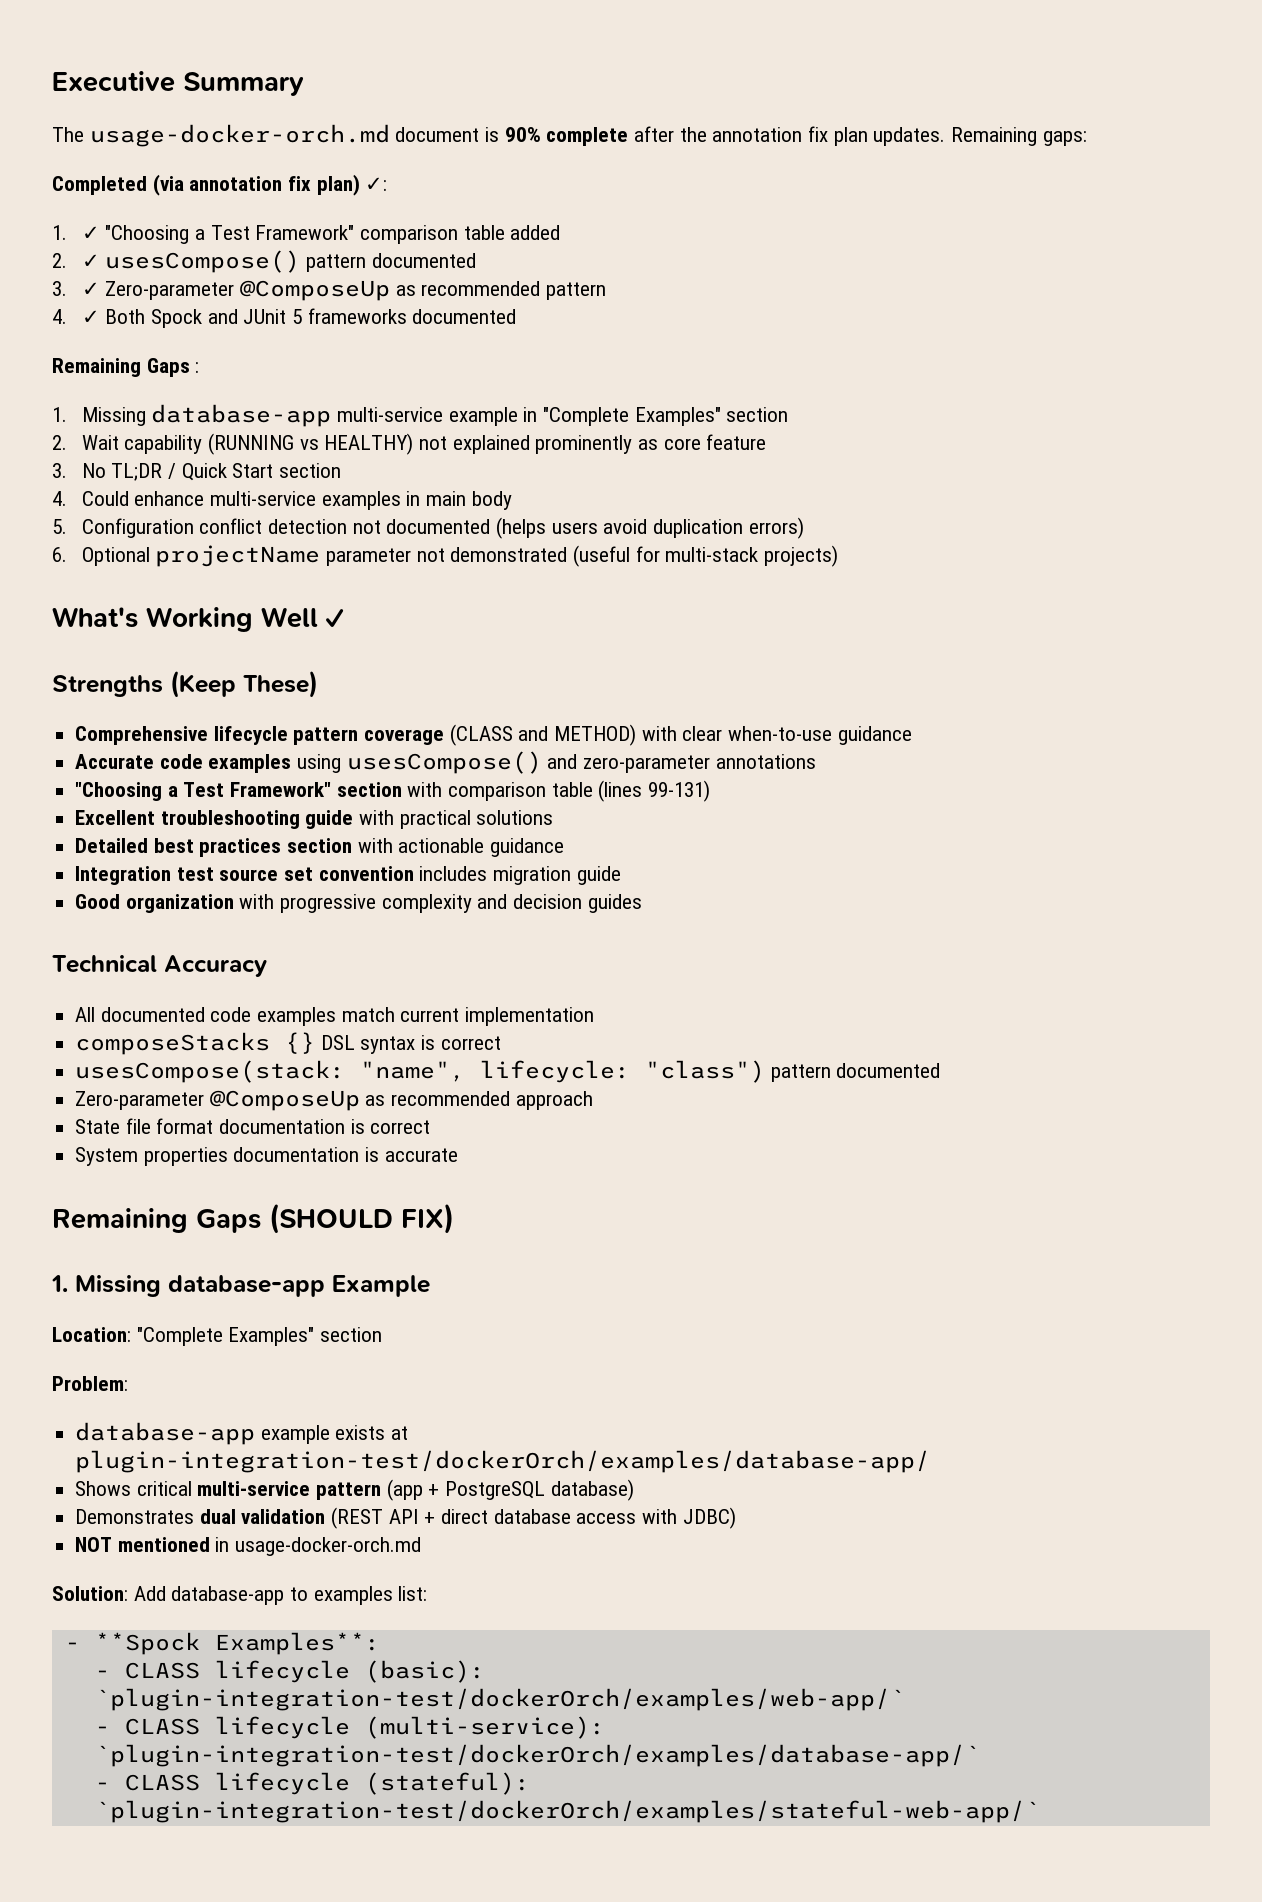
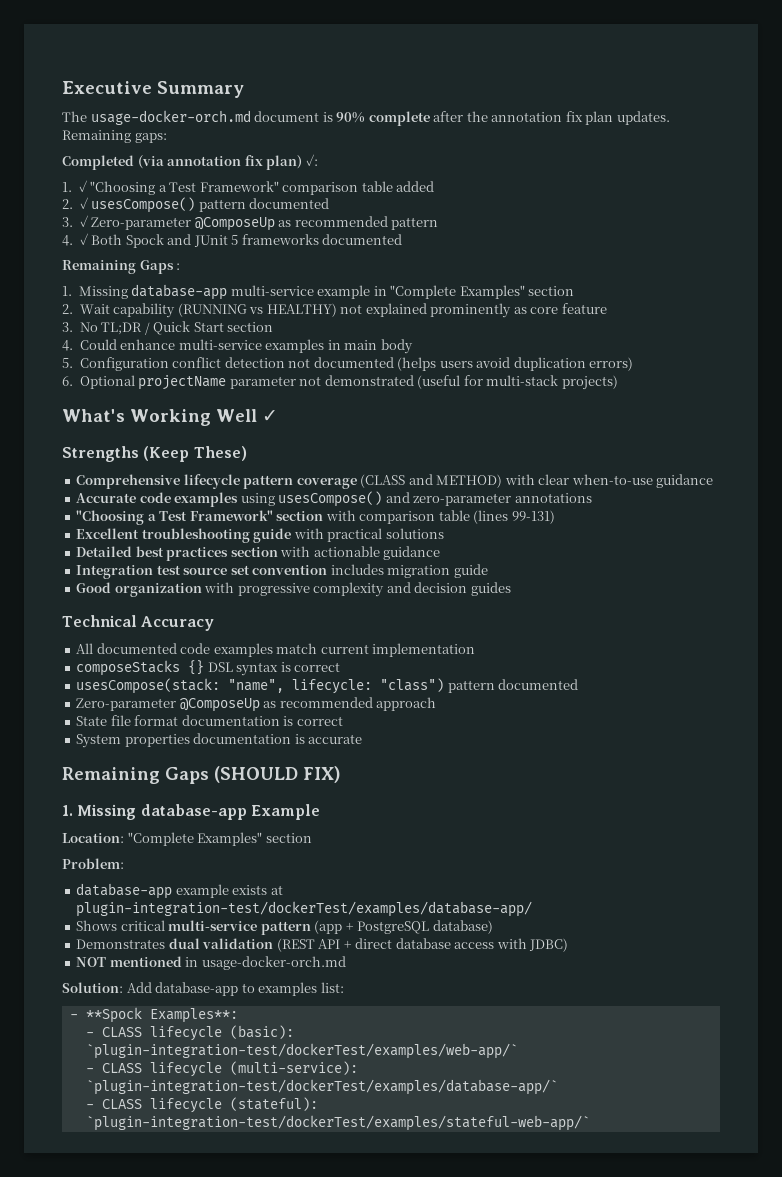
[75,1450,931,1473] plugin-integration-test/dockerOrch/examples/database-app/ -> [76,901,533,917] plugin-integration-test/dockerTest/examples/database-app/
[94,1688,905,1711] `plugin-integration-test/dockerOrch/examples/web-app/` -> [85,1043,518,1059] `plugin-integration-test/dockerTest/examples/web-app/`
[94,1744,980,1767] `plugin-integration-test/dockerOrch/examples/database-app/` -> [85,1079,558,1095] `plugin-integration-test/dockerTest/examples/database-app/`
[94,1800,1040,1823] `plugin-integration-test/dockerOrch/examples/stateful-web-app/` -> [85,1115,590,1131] `plugin-integration-test/dockerTest/examples/stateful-web-app/`

